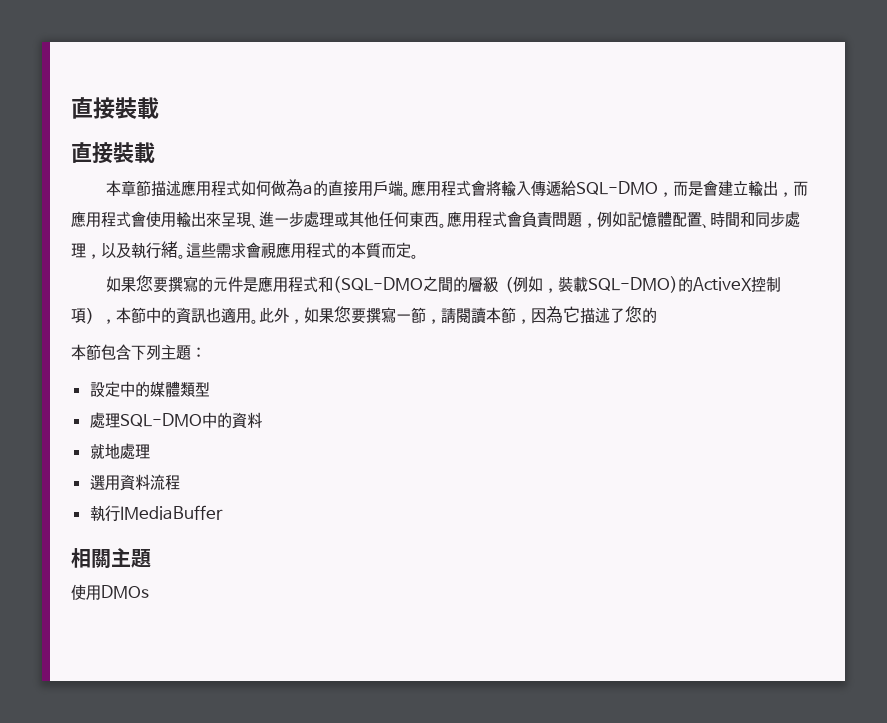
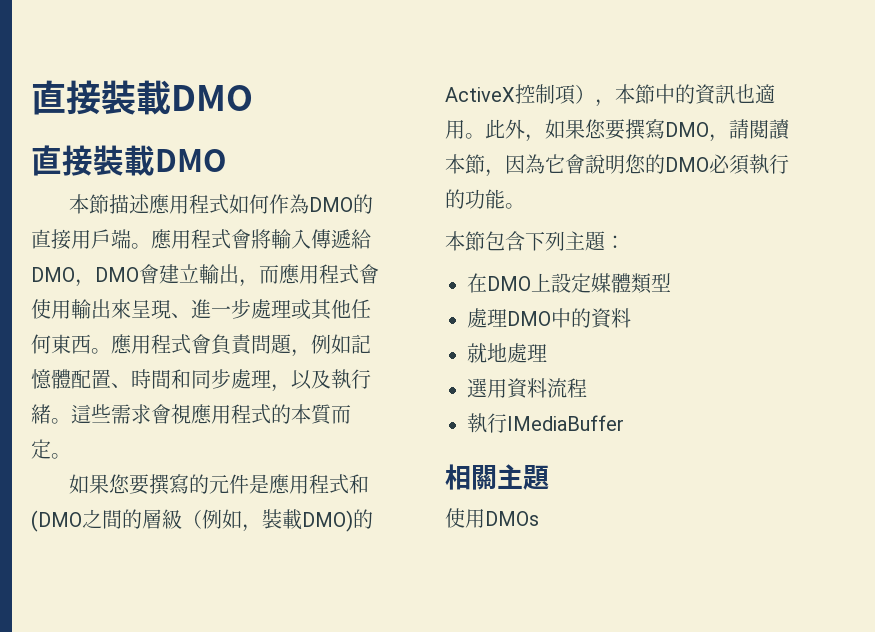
[71,97,159,119] [71,142,155,164] [106,180,137,196] 直接裝載 // 直接裝載 // 本章 -> [31,80,253,115] [31,145,226,176] [68,194,89,214] 直接裝載DMO // 直接裝載DMO // 本
[271,179,314,197] 做為a -> [268,194,353,214] 作為DMO
[576,181,704,197] SQL-DMO，而是 -> [31,267,139,287] DMO，DMO
[333,276,424,293] (SQL-DMO -> [31,510,82,532] (DMO
[588,276,679,293] SQL-DMO) -> [302,510,353,532] DMO)
[396,307,426,323] 一節 -> [665,122,709,137] DMO
[580,307,625,324] 描述了 -> [565,154,625,174] 會說明
(657, 315) none -> [665,154,789,175] [445,189,525,209] DMO必須執行的功能。
[89,381,150,398] 設定中的 -> [467,273,591,293] 在DMO上設定
[119,413,202,427] SQL-DMO -> [507,311,551,326] DMO

